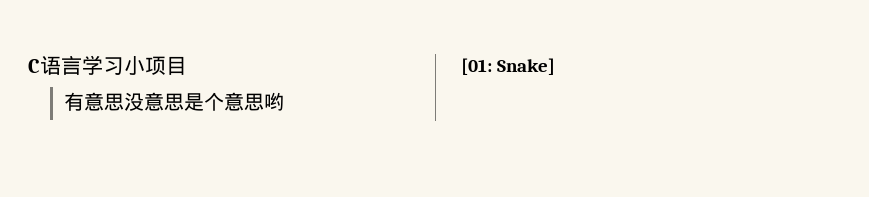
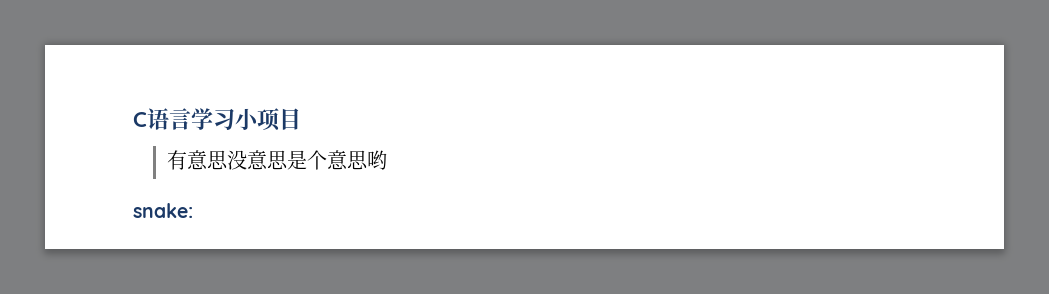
[461,58,556,75] [01: Snake] -> [133,203,193,218] snake:

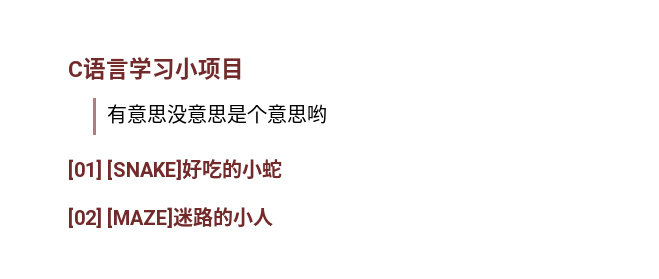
[133,203,193,218] snake: -> [68,159,283,180] [68,207,274,228] [01] [SNAKE]好吃的小蛇 // [02] [MAZE]迷路的小人

